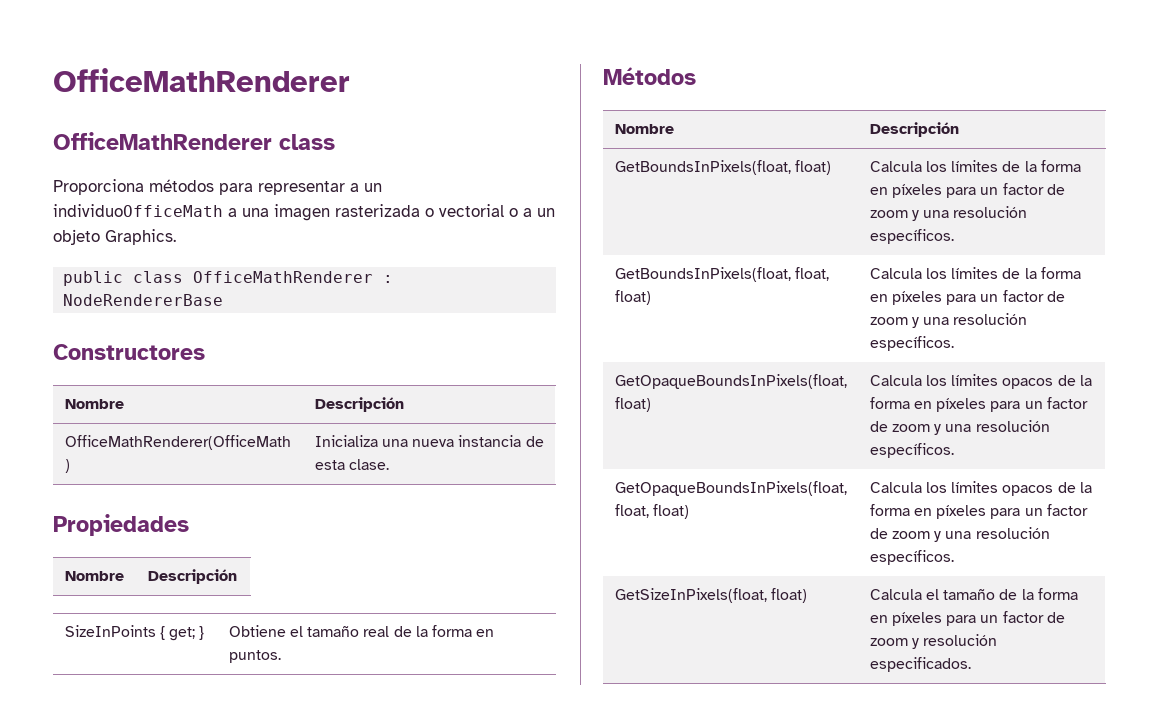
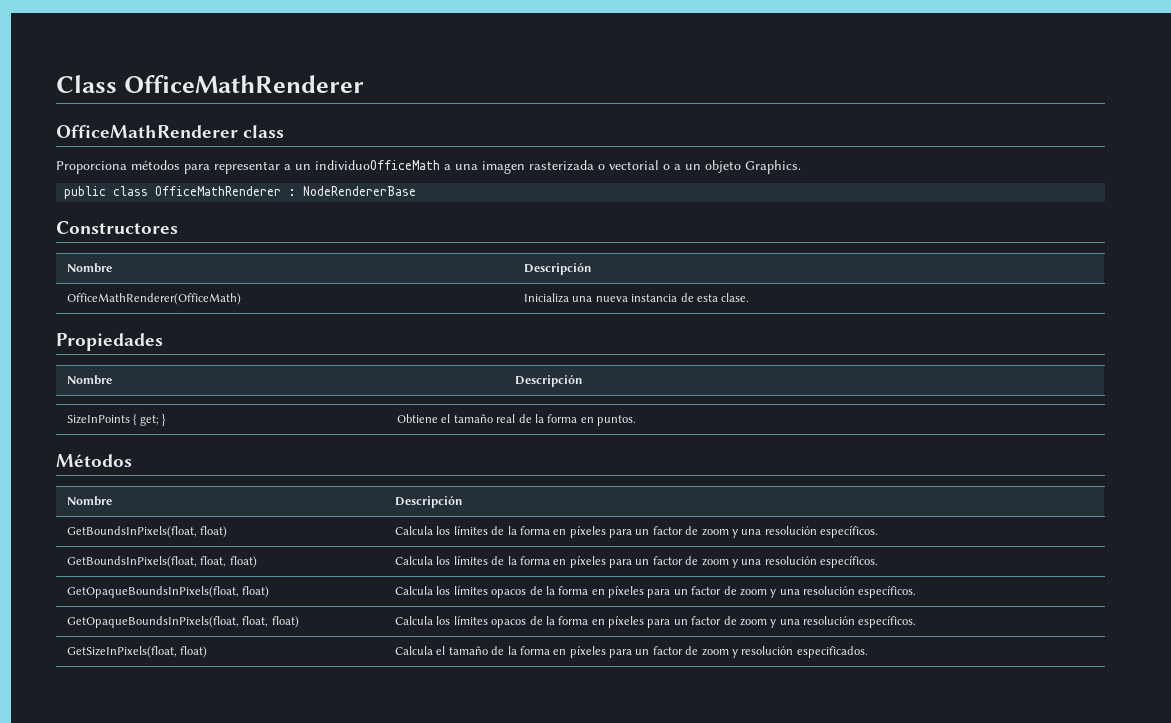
(53, 80) none -> [56,75,117,93] Class

